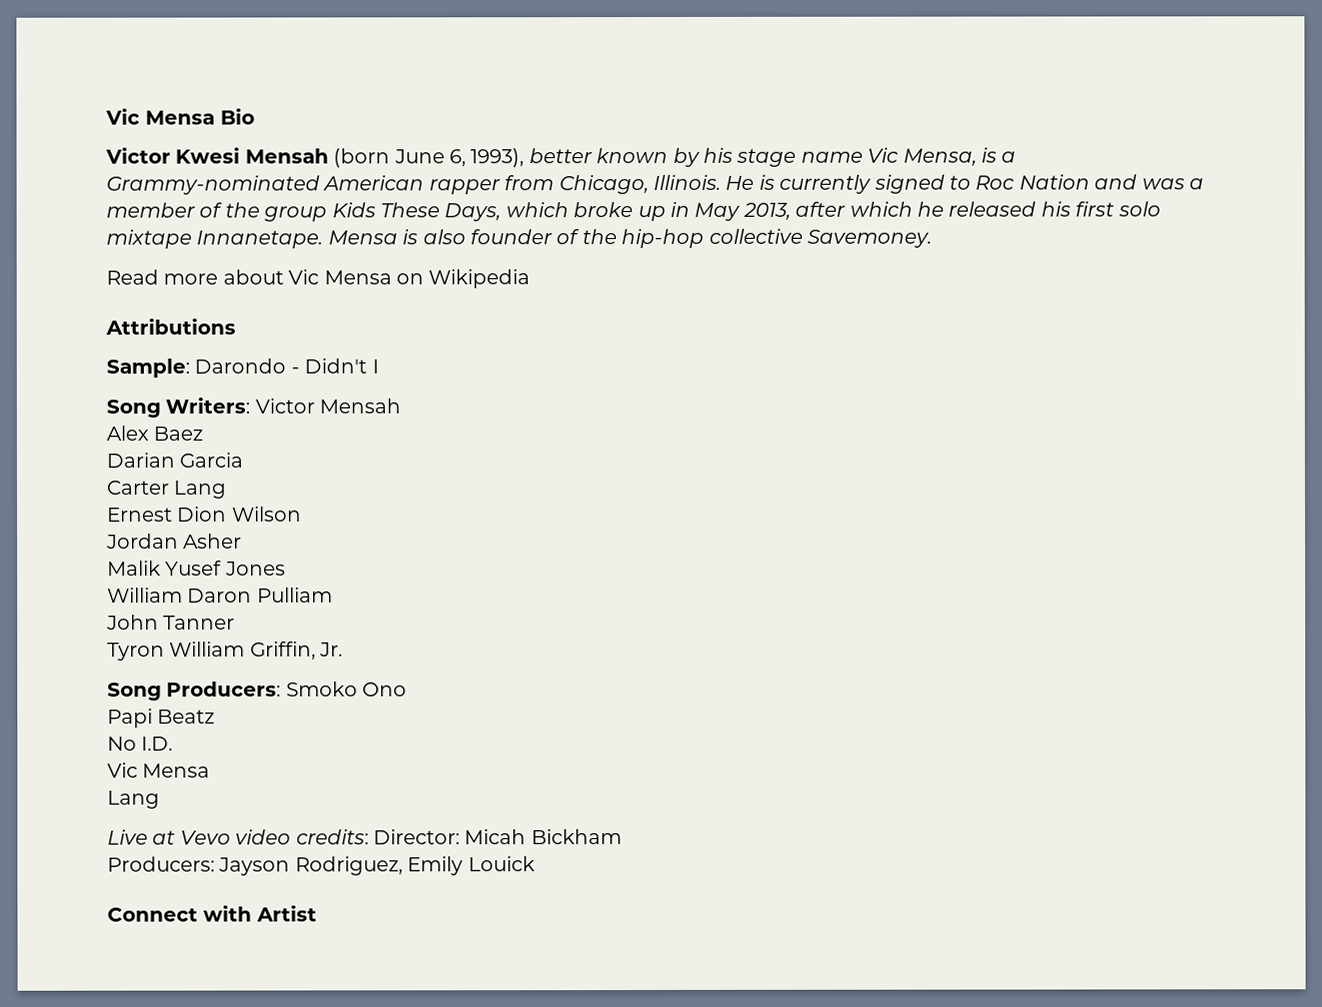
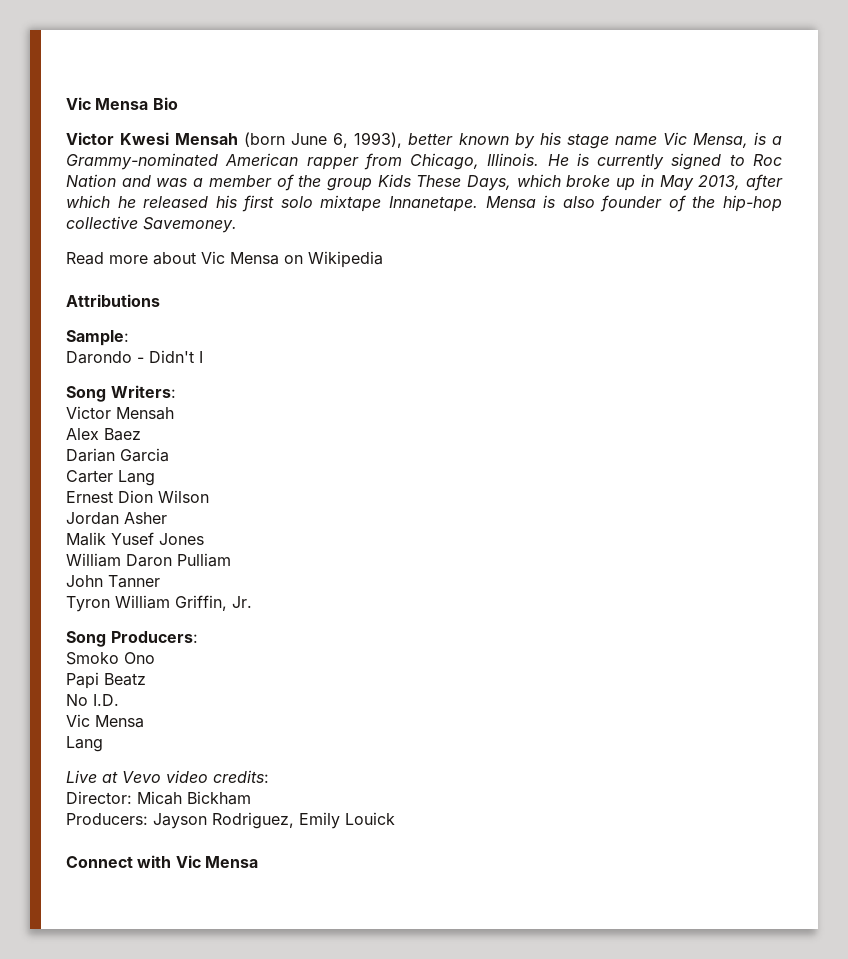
(190, 368) none -> (129, 338) //
(251, 405) none -> (176, 391) //
(282, 689) none -> (198, 637) //
(369, 837) none -> (269, 776) //
[256,905,317,922] Artist -> [175,855,258,868] Vic Mensa

